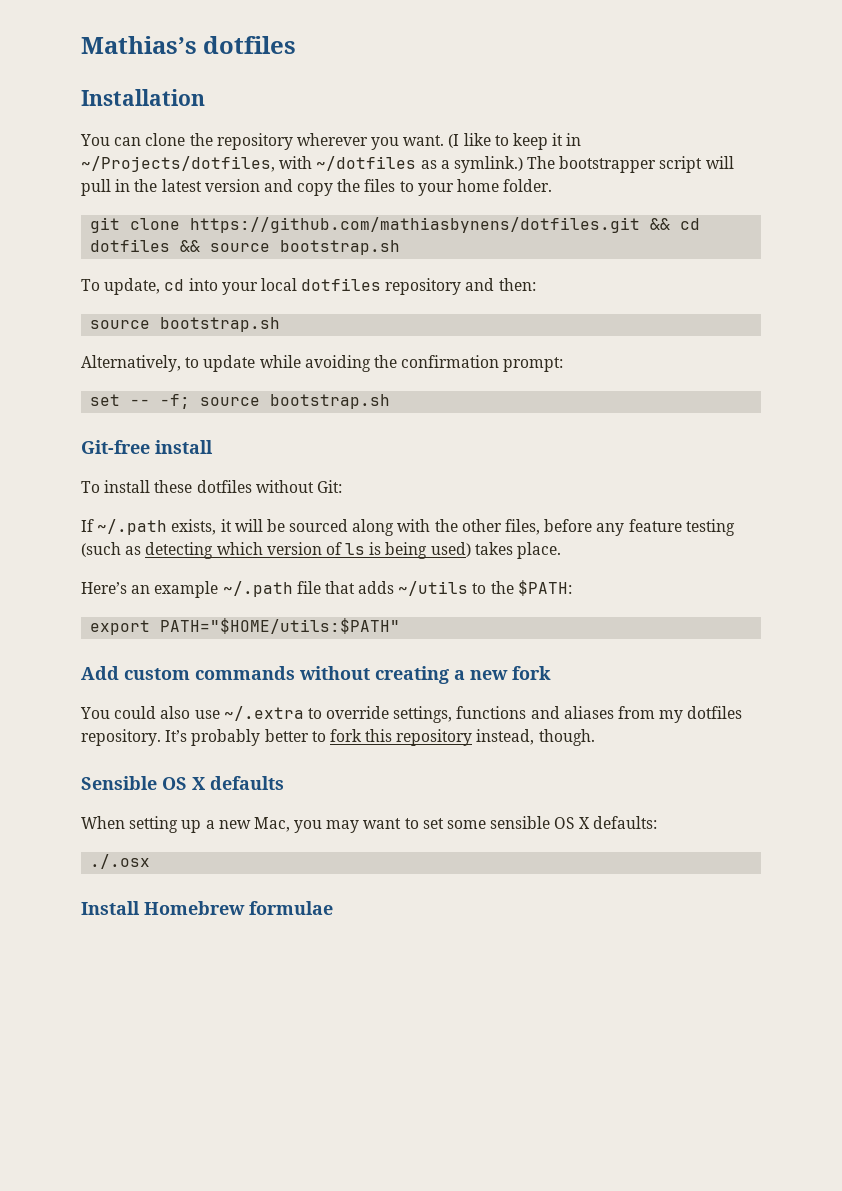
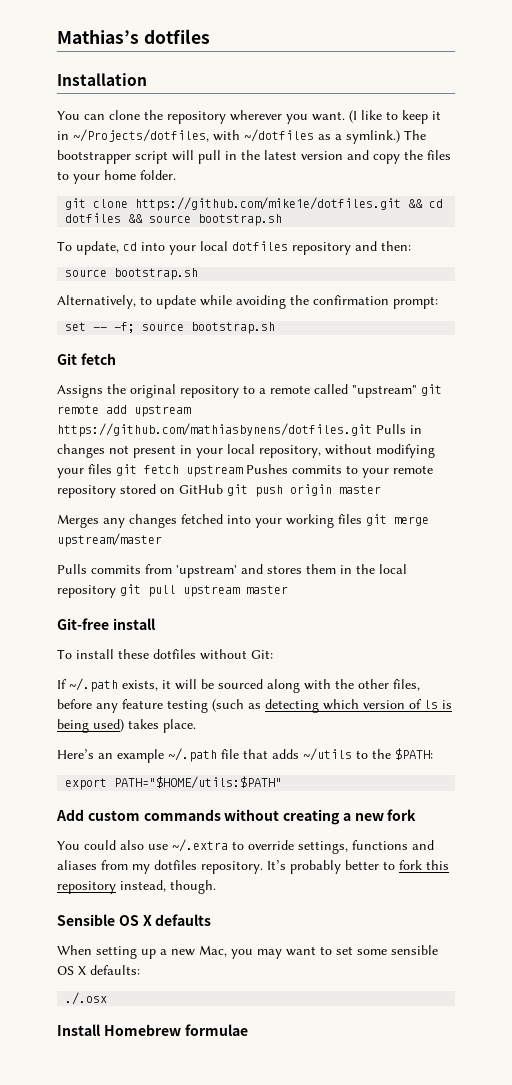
[190,217,641,233] https://github.com/mathiasbynens/dotfiles.git -> [135,197,402,211] https://github.com/mike1e/dotfiles.git
(391, 401) none -> [57,353,116,365] [57,384,442,398] [57,405,191,417] [57,423,422,437] [57,444,435,458] [57,464,433,478] [57,484,381,498] [57,514,429,528] [57,533,162,547] [57,564,407,578] [57,584,288,598] // Git fetch // Assigns the original repository to a remote called "upstream" git remote add upstream https://github.com/mathiasbynens/dotfiles.git Pulls in changes not present in your local repository, without modifying your files git fetch upstream Pushes commits to your remote repository stored on GitHub git push origin master // Merges any changes fetched into your working files git merge upstream/master // Pulls commits from 'upstream' and stores them in the local repository git pull upstream master

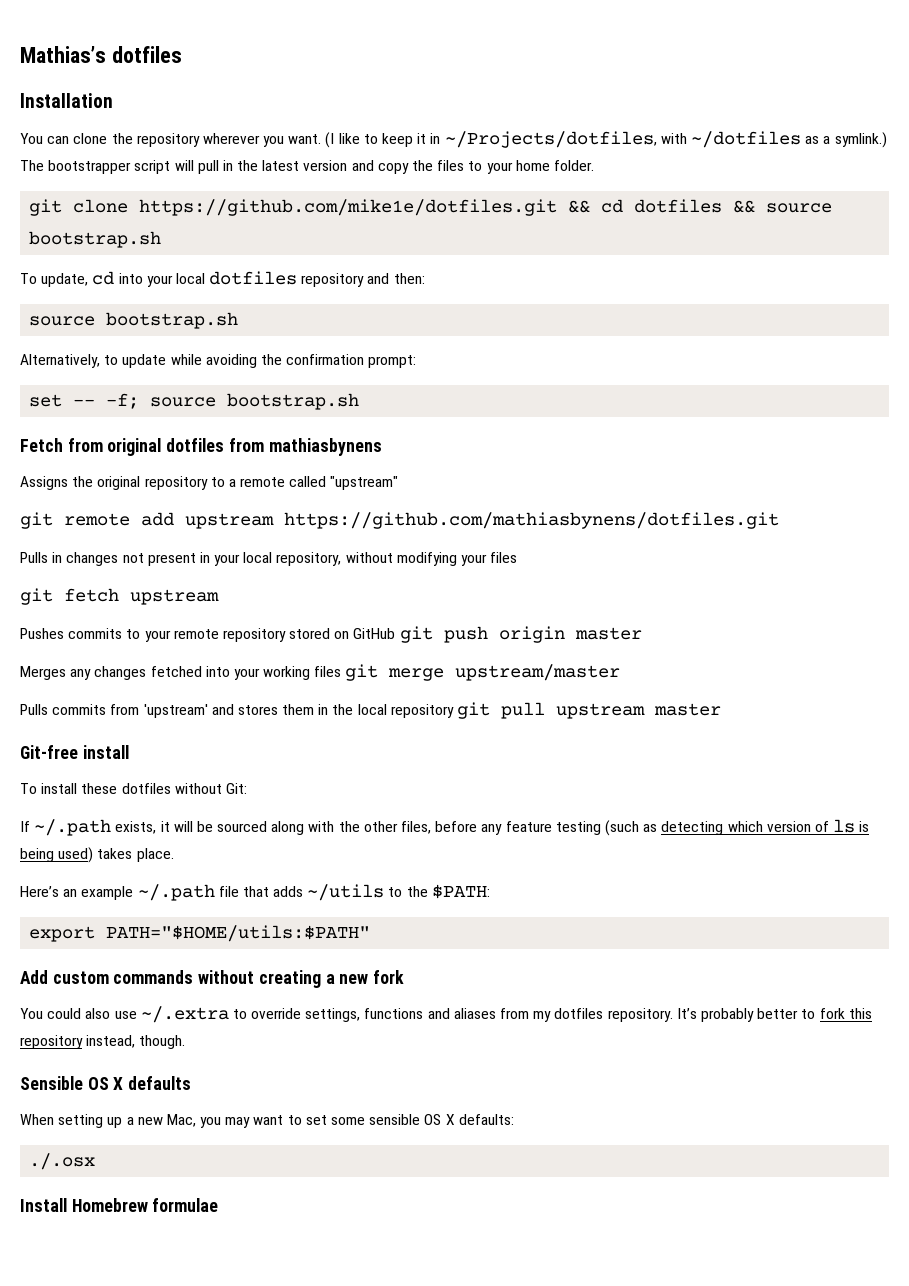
[57,353,116,365] Git fetch -> [20,438,382,456] Fetch from original dotfiles from mathiasbynens
(417, 391) none -> (399, 483) //
(372, 430) none -> (779, 520) //
(112, 469) none -> (518, 557) //
(243, 471) none -> (219, 597) //

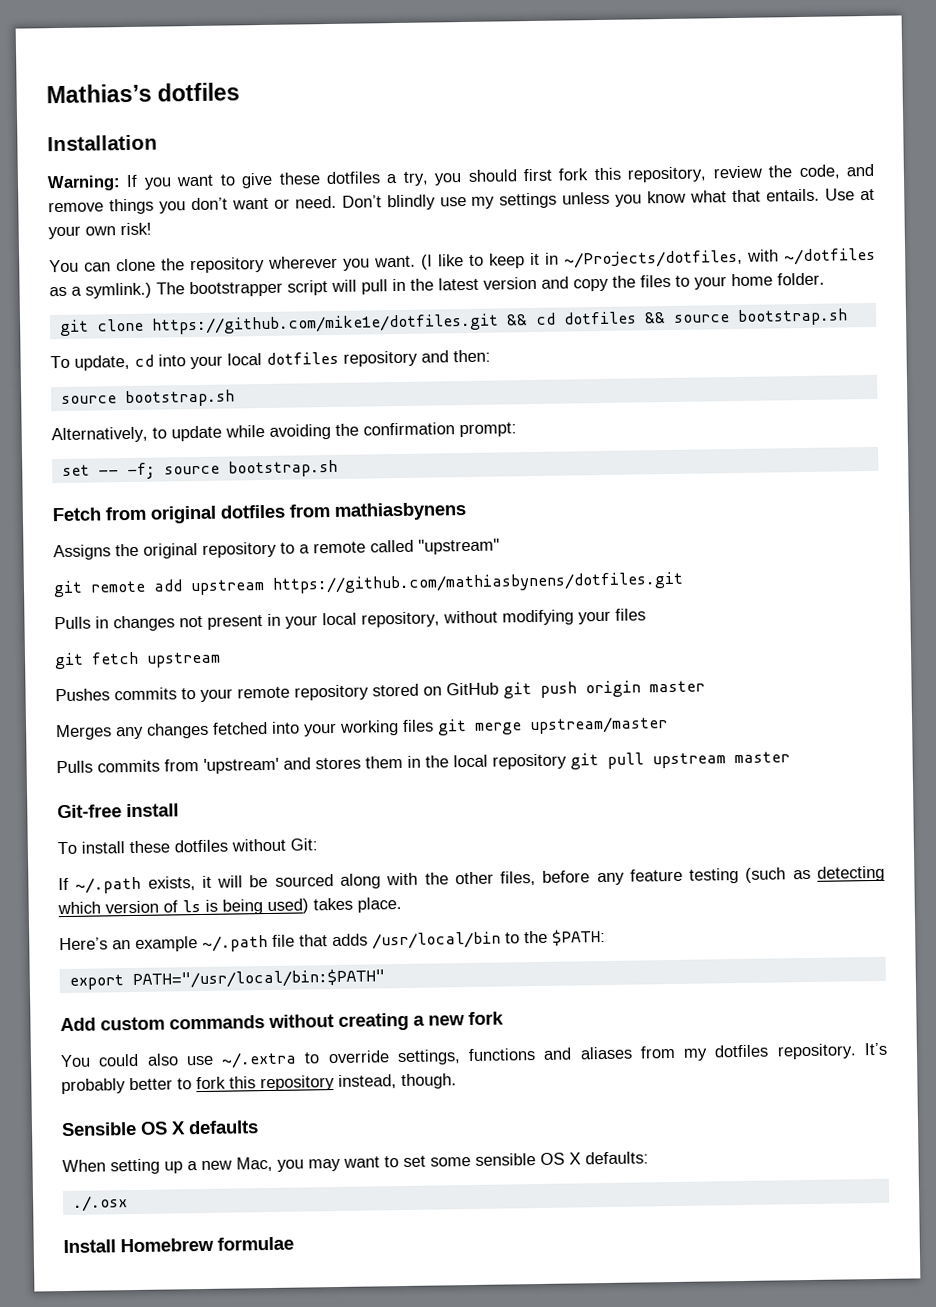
(113, 100) none -> [47,163,875,192] [48,188,875,215] [48,222,152,240] // Warning: If you want to give these dotfiles a try, you should first fork this repository, review the code, and remove things you don’t want or need. Don’t blindly use my settings unless you know what that entails. Use at your own risk!
[307,884,385,901] ~/utils -> [372,931,501,950] /usr/local/bin
[106,925,371,942] PATH="$HOME/utils:$PATH" -> [131,968,385,990] PATH="/usr/local/bin:$PATH"

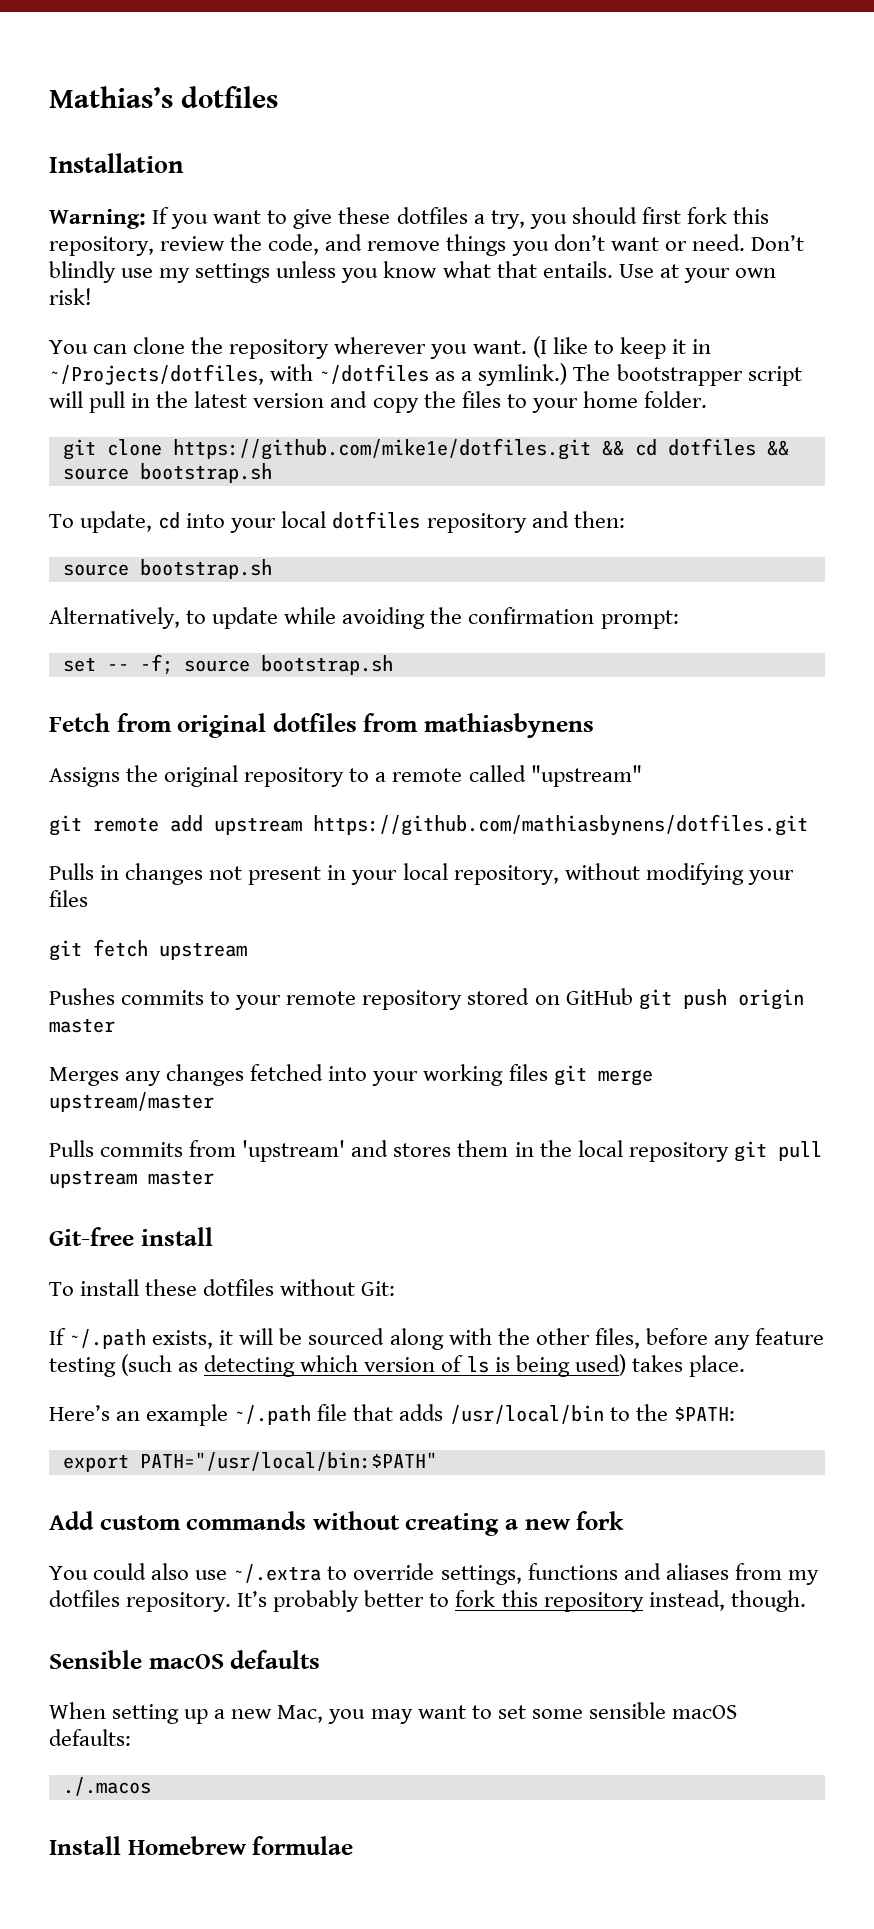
[140,1121,186,1135] OS X -> [148,1654,224,1669] macOS
[540,1152,581,1165] OS X -> [671,1705,737,1719] macOS
[72,1195,128,1212] ./.osx -> [62,1777,151,1796] ./.macos

